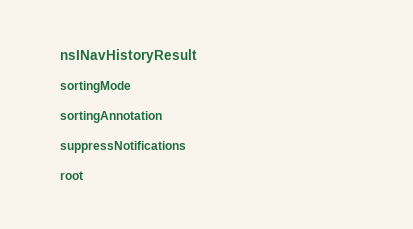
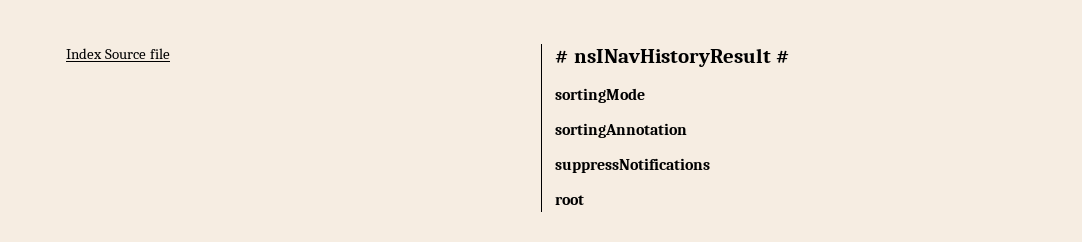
(60, 56) none -> [66,48,170,59] [555,50,568,63] Index Source file // #
(197, 56) none -> [776,50,790,63] #

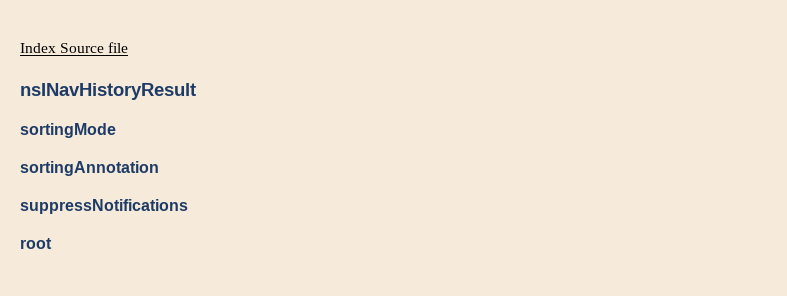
[555,50,568,63] # -> (129, 47) none
[776,50,790,63] # -> (196, 91) none

